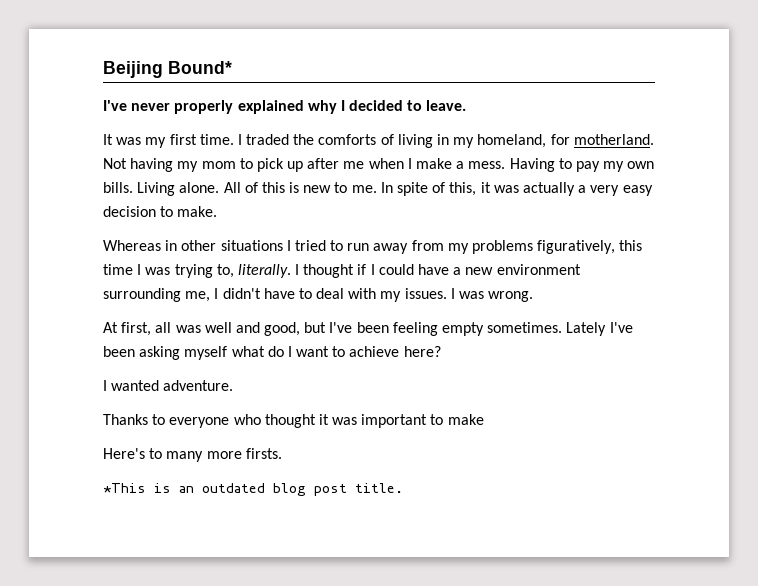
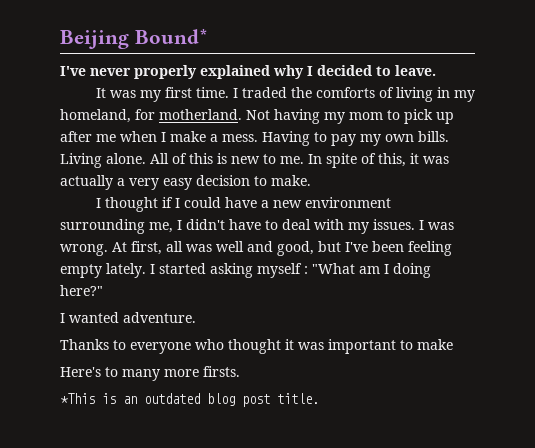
[103,240,643,254] [103,264,291,278] Whereas in other situations I tried to run away from my problems figuratively, this time I was trying to, literally. -> (311, 180) none
(534, 296) // -> (108, 250) none
[487,322,633,336] [103,346,441,360] sometimes. Lately I've been asking myself what do I want to achieve here? -> [106,263,431,278] [60,285,103,296] lately. I started asking myself : "What am I doing here?"

